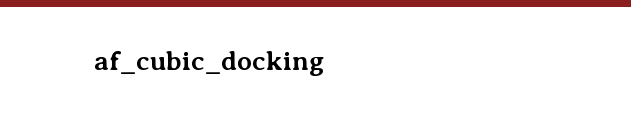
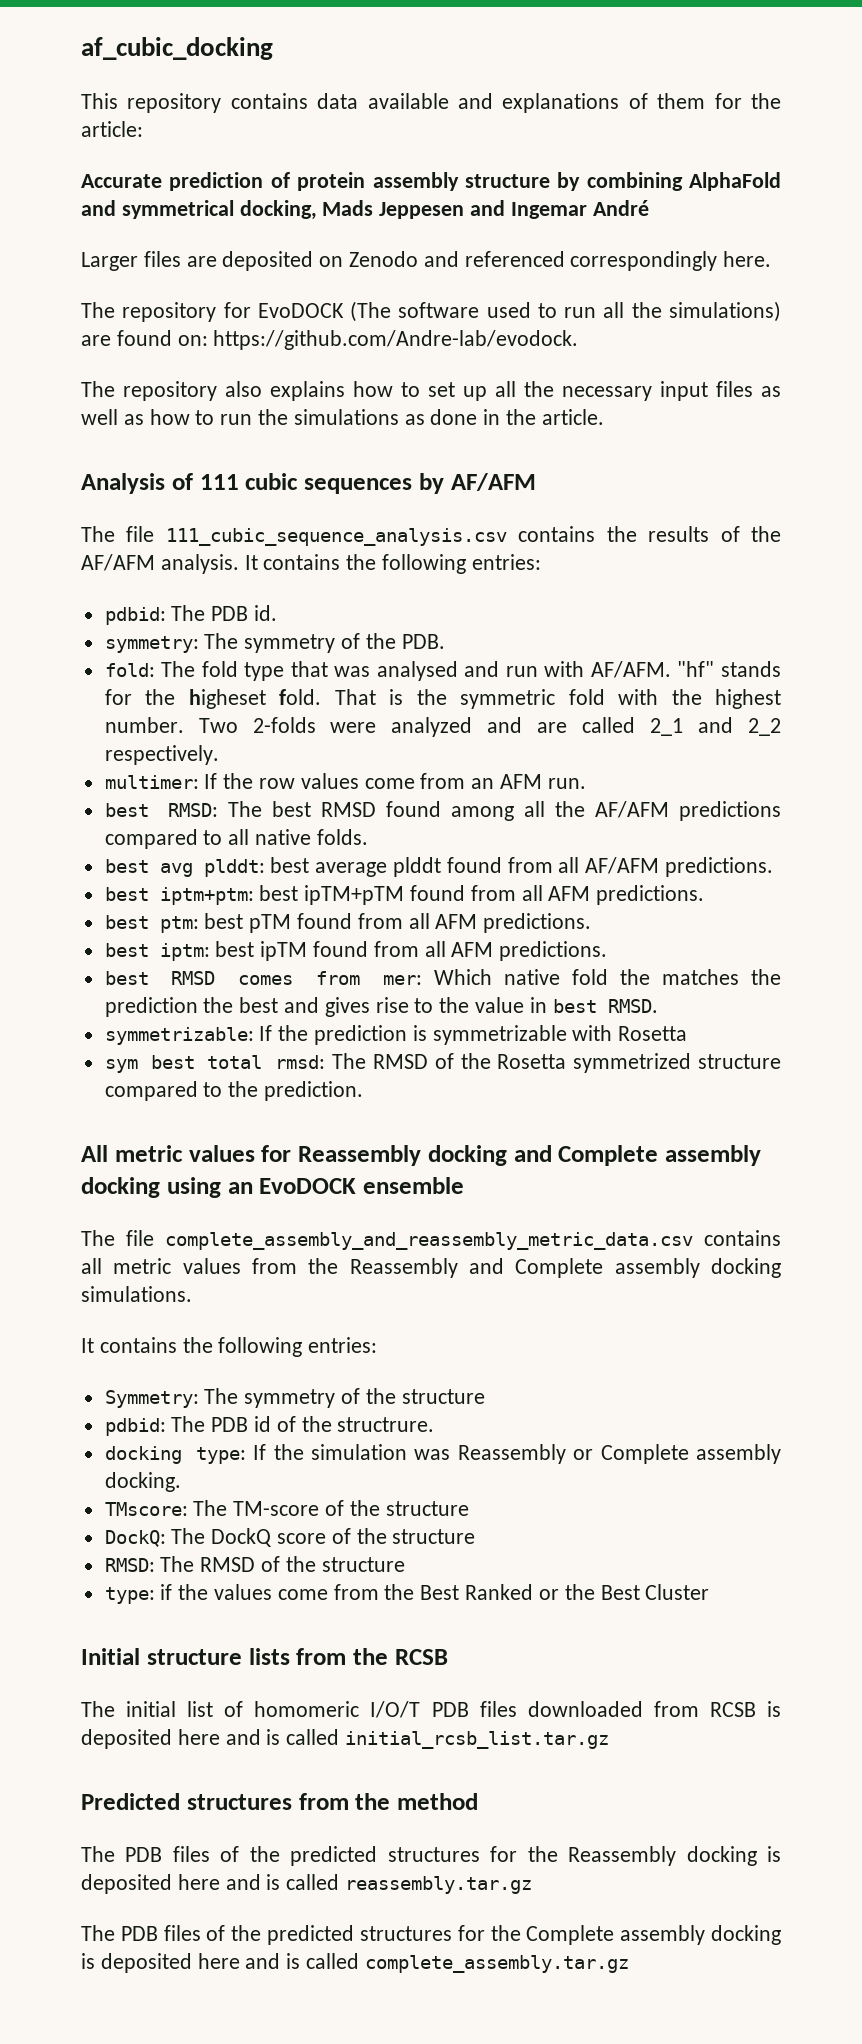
(324, 63) none -> [81,93,781,113] [81,121,143,137] [81,172,781,191] [81,200,649,220] [81,251,772,271] [81,301,781,322] [81,330,579,350] [81,381,781,401] [81,409,604,425] [81,473,536,494] [81,526,782,546] [81,554,541,574] [104,605,278,625] [104,633,445,653] [104,661,782,681] [104,689,782,709] [104,717,782,737] [104,745,219,765] [104,773,586,789] [104,801,781,821] [104,829,368,849] [104,857,774,877] [104,885,705,905] [104,913,592,933] [104,941,608,961] [104,969,781,985] [104,997,658,1017] [104,1025,688,1045] [104,1053,782,1073] [104,1081,364,1101] [81,1145,761,1166] [81,1177,464,1198] [81,1230,781,1250] [81,1258,781,1278] [81,1286,192,1302] [81,1337,378,1357] [104,1388,485,1408] [104,1416,435,1436] [104,1444,781,1464] [104,1472,181,1492] [104,1500,469,1516] [104,1528,476,1547] [104,1556,405,1572] [104,1584,710,1604] [81,1648,448,1665] [81,1701,781,1718] [81,1729,610,1749] [81,1793,478,1810] [81,1846,781,1866] [81,1874,533,1894] [81,1925,781,1945] [81,1953,629,1973] // This repository contains data available and explanations of them for the article: // Accurate prediction of protein assembly structure by combining AlphaFold and symmetrical docking, Mads Jeppesen and Ingemar André // Larger files are deposited on Zenodo and referenced correspondingly here. // The repository for EvoDOCK (The software used to run all the simulations) are found on: https://github.com/Andre-lab/evodock. // The repository also explains how to set up all the necessary input files as well as how to run the simulations as done in the article. // Analysis of 111 cubic sequences by AF/AFM // The file 111_cubic_sequence_analysis.csv contains the results of the AF/AFM analysis. It contains the following entries: // pdbid: The PDB id. // symmetry: The symmetry of the PDB. // fold: The fold type that was analysed and run with AF/AFM. "hf" stands for the higheset fold. That is the symmetric fold with the highest number. Two 2-folds were analyzed and are called 2_1 and 2_2 respectively. // multimer: If the row values come from an AFM run. // best RMSD: The best RMSD found among all the AF/AFM predictions compared to all native folds. // best avg plddt: best average plddt found from all AF/AFM predictions. // best iptm+ptm: best ipTM+pTM found from all AFM predictions. // best ptm: best pTM found from all AFM predictions. // best iptm: best ipTM found from all AFM predictions. // best RMSD comes from mer: Which native fold the matches the prediction the best and gives rise to the value in best RMSD. // symmetrizable: If the prediction is symmetrizable with Rosetta // sym best total rmsd: The RMSD of the Rosetta symmetrized structure compared to the prediction. // All metric values for Reassembly docking and Complete assembly docking using an EvoDOCK ensemble // The file complete_assembly_and_reassembly_metric_data.csv contains all metric values from the Reassembly and Complete assembly docking simulations. // It contains the following entries: // Symmetry: The symmetry of the structure // pdbid: The PDB id of the structrure. // docking type: If the simulation was Reassembly or Complete assembly docking. // TMscore: The TM-score of the structure // DockQ: The DockQ score of the structure // RMSD: The RMSD of the structure // type: if the values come from the Best Ranked or the Best Cluster // Initial structure lists from the RCSB // The initial list of homomeric I/O/T PDB files downloaded from RCSB is deposited here and is called initial_rcsb_list.tar.gz // Predicted structures from the method // The PDB files of the predicted structures for the Reassembly docking is deposited here and is called reassembly.tar.gz // The PDB files of the predicted structures for the Complete assembly docking is deposited here and is called complete_assembly.tar.gz

